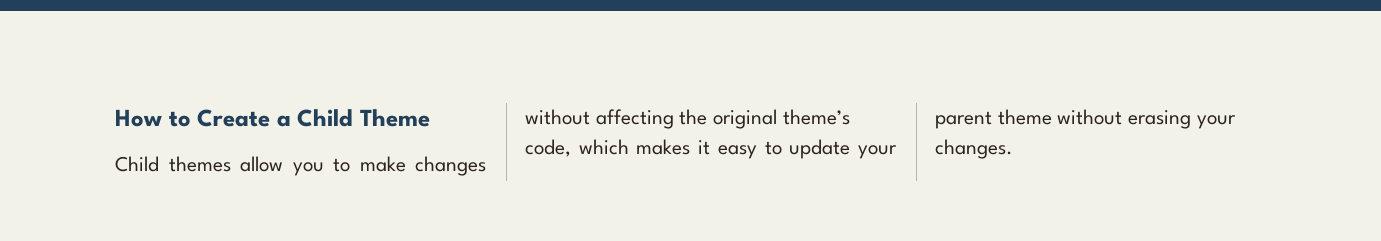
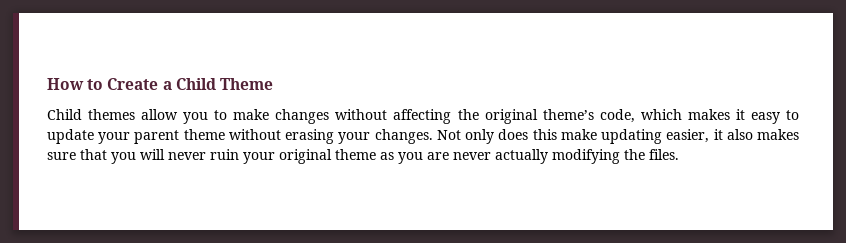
(1013, 149) none -> [436,129,800,144] [47,149,679,164] Not only does this make updating easier, it also makes sure that you will never ruin your original theme as you are never actually modifying the files.

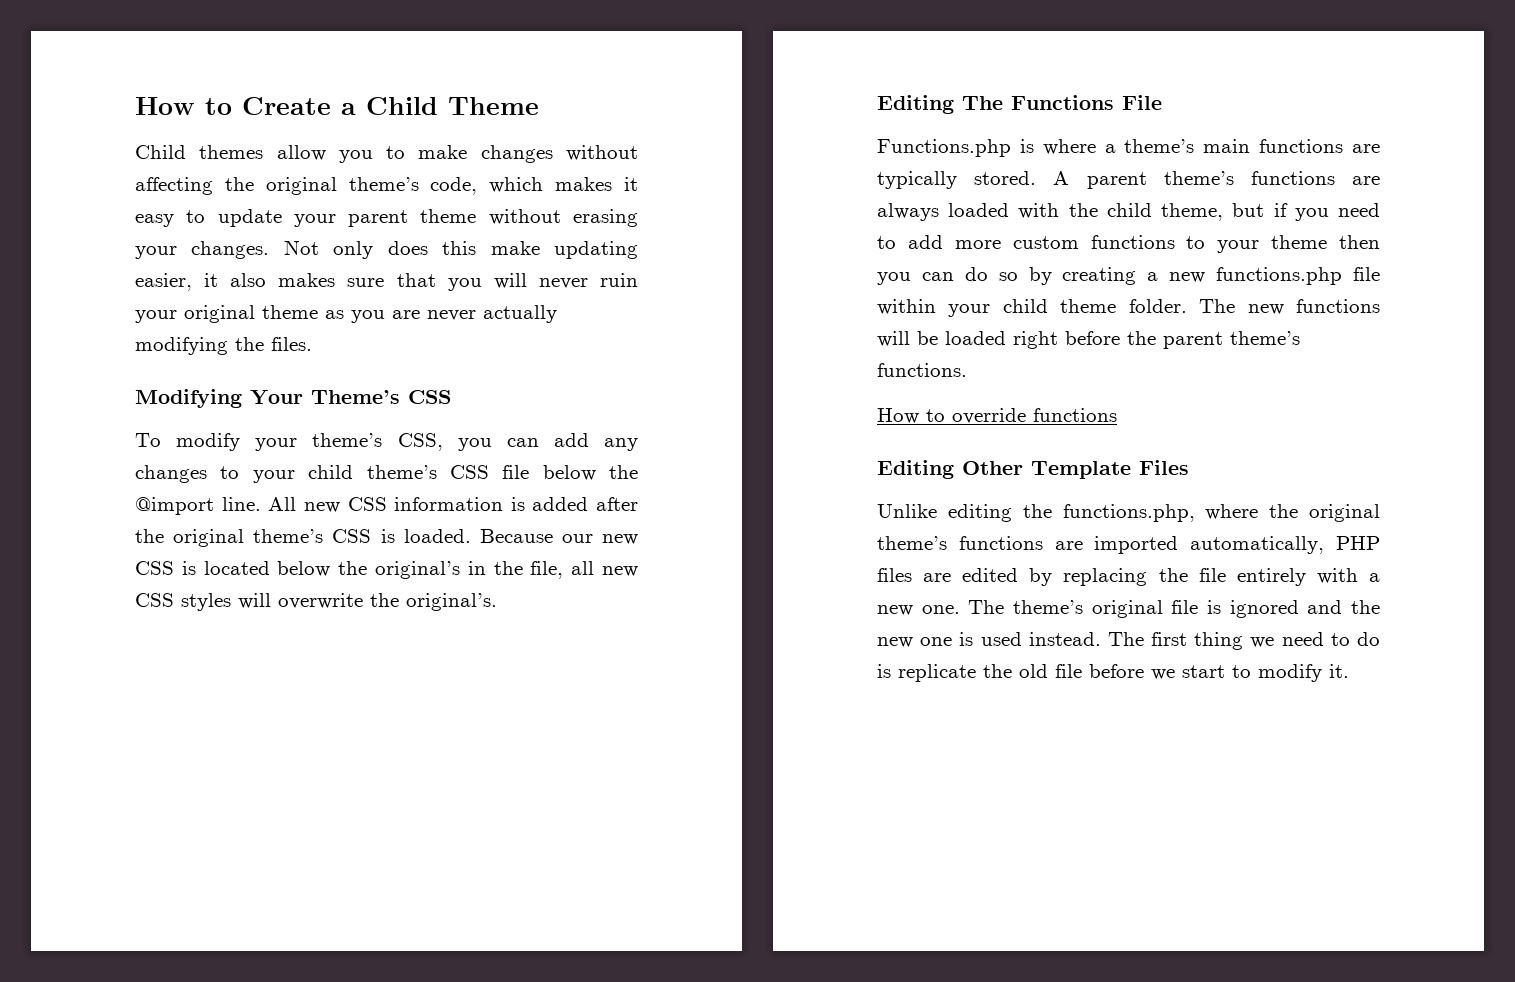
(679, 154) none -> [135,389,451,408] [135,433,638,451] [135,465,638,483] [135,497,638,515] [135,529,638,547] [135,561,638,579] [135,593,497,611] [877,95,1162,114] [877,139,1380,157] [877,171,1380,189] [877,203,1380,221] [877,235,1380,253] [877,267,1380,285] [877,299,1380,317] [877,331,1300,349] [877,363,967,377] [877,408,1117,424] [877,460,1189,479] [877,504,1380,522] [877,536,1380,554] [877,568,1380,586] [877,600,1380,618] [877,632,1380,650] [877,664,1349,682] // Modifying Your Theme’s CSS // To modify your theme’s CSS, you can add any changes to your child theme’s CSS file below the @import line. All new CSS information is added after the original theme’s CSS is loaded. Because our new CSS is located below the original’s in the file, all new CSS styles will overwrite the original’s. // Editing The Functions File // Functions.php is where a theme’s main functions are typically stored. A parent theme’s functions are always loaded with the child theme, but if you need to add more custom functions to your theme then you can do so by creating a new functions.php file within your child theme folder. The new functions will be loaded right before the parent theme’s functions. // How to override functions // Editing Other Template Files // Unlike editing the functions.php, where the original theme’s functions are imported automatically, PHP files are edited by replacing the file entirely with a new one. The theme’s original file is ignored and the new one is used instead. The first thing we need to do is replicate the old file before we start to modify it.

